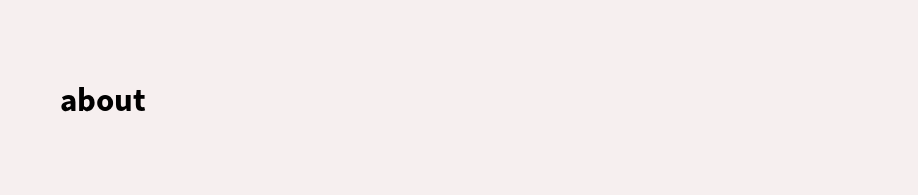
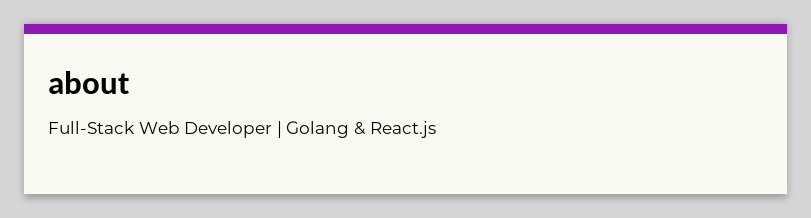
(146, 99) none -> [48,121,436,138] // Full-Stack Web Developer | Golang & React.js

